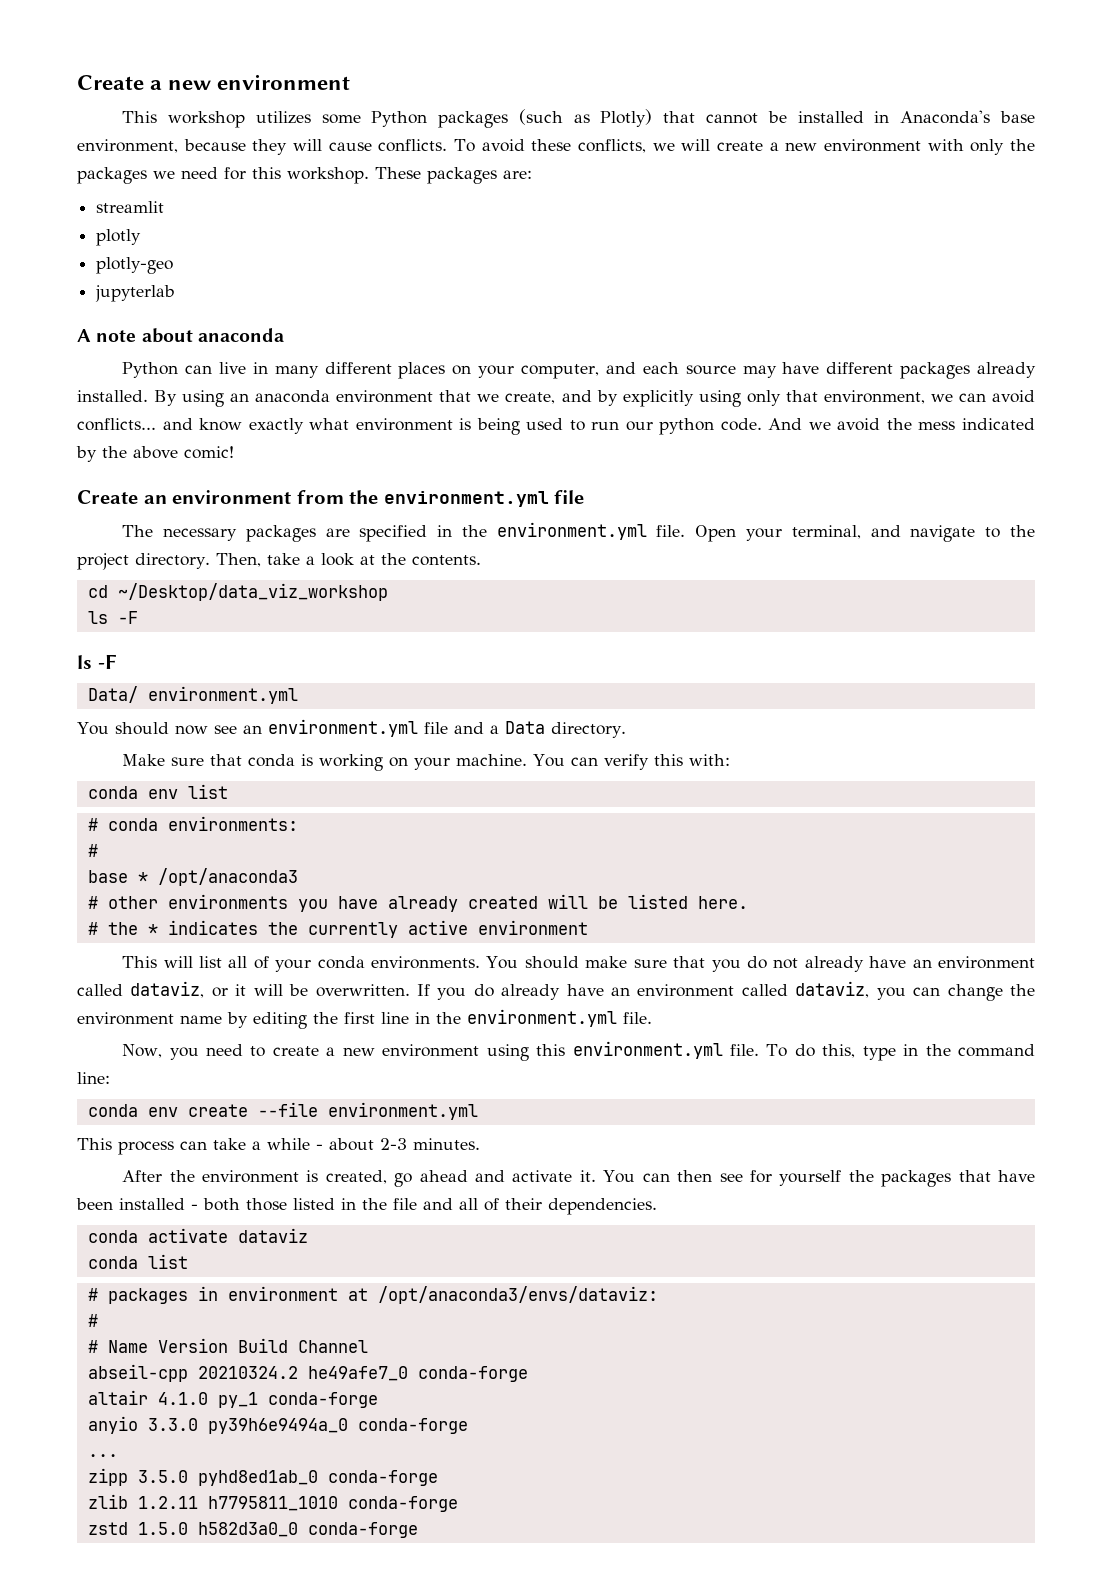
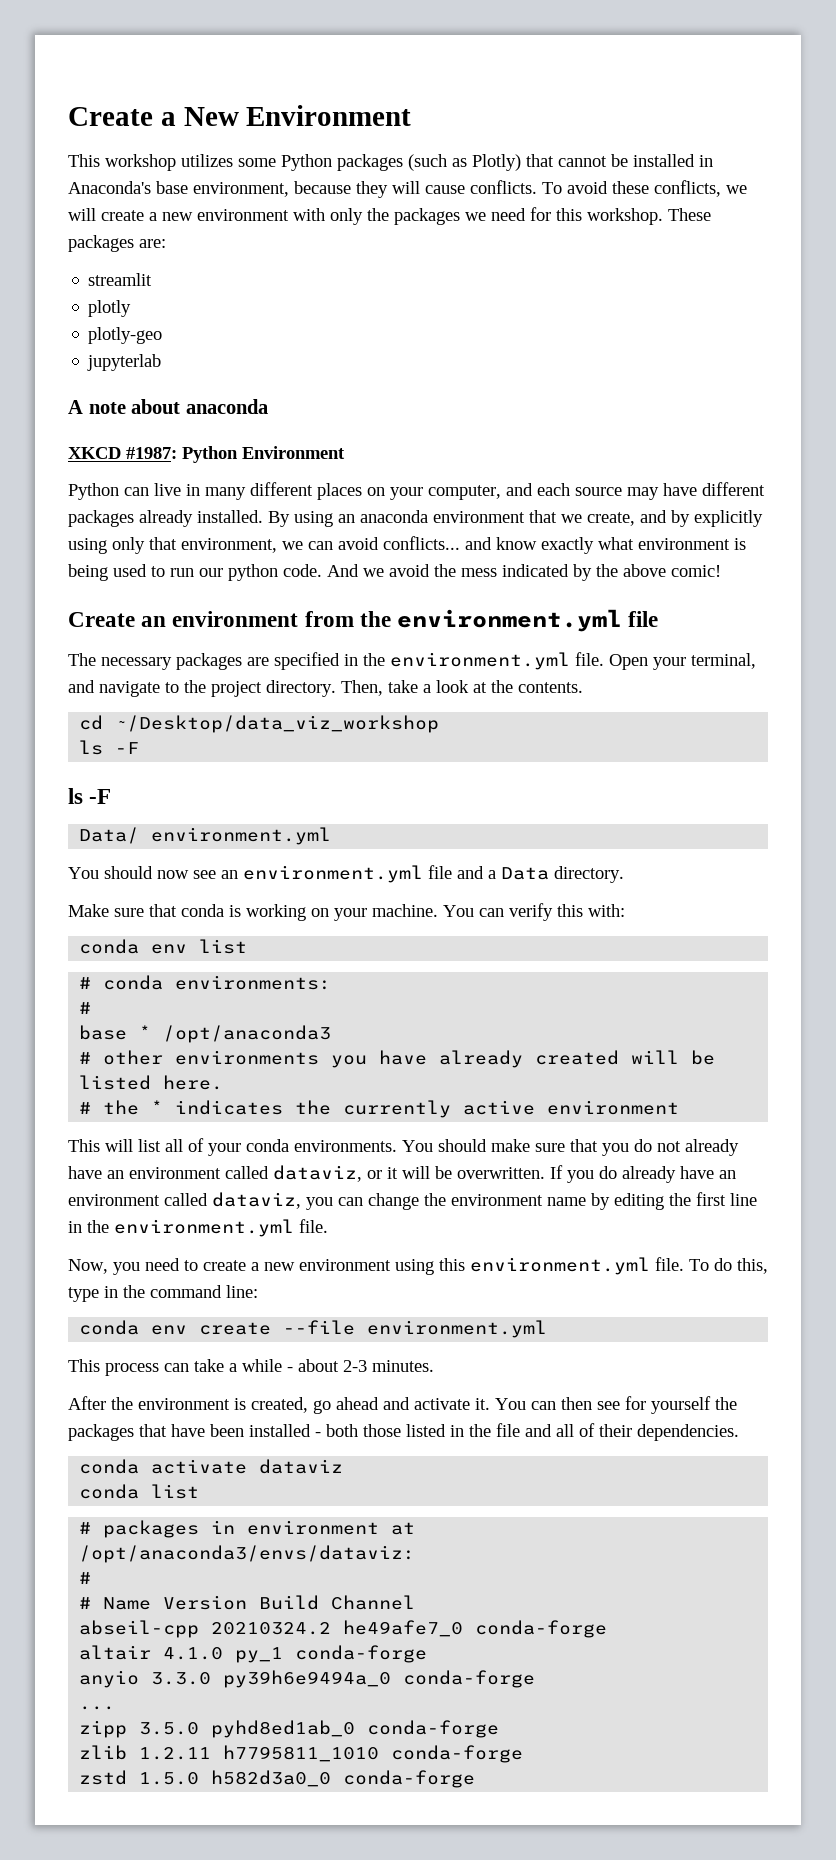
[168,74,351,90] new environment -> [183,105,412,126] New Environment
(284, 335) none -> [68,446,345,463] // XKCD #1987: Python Environment

